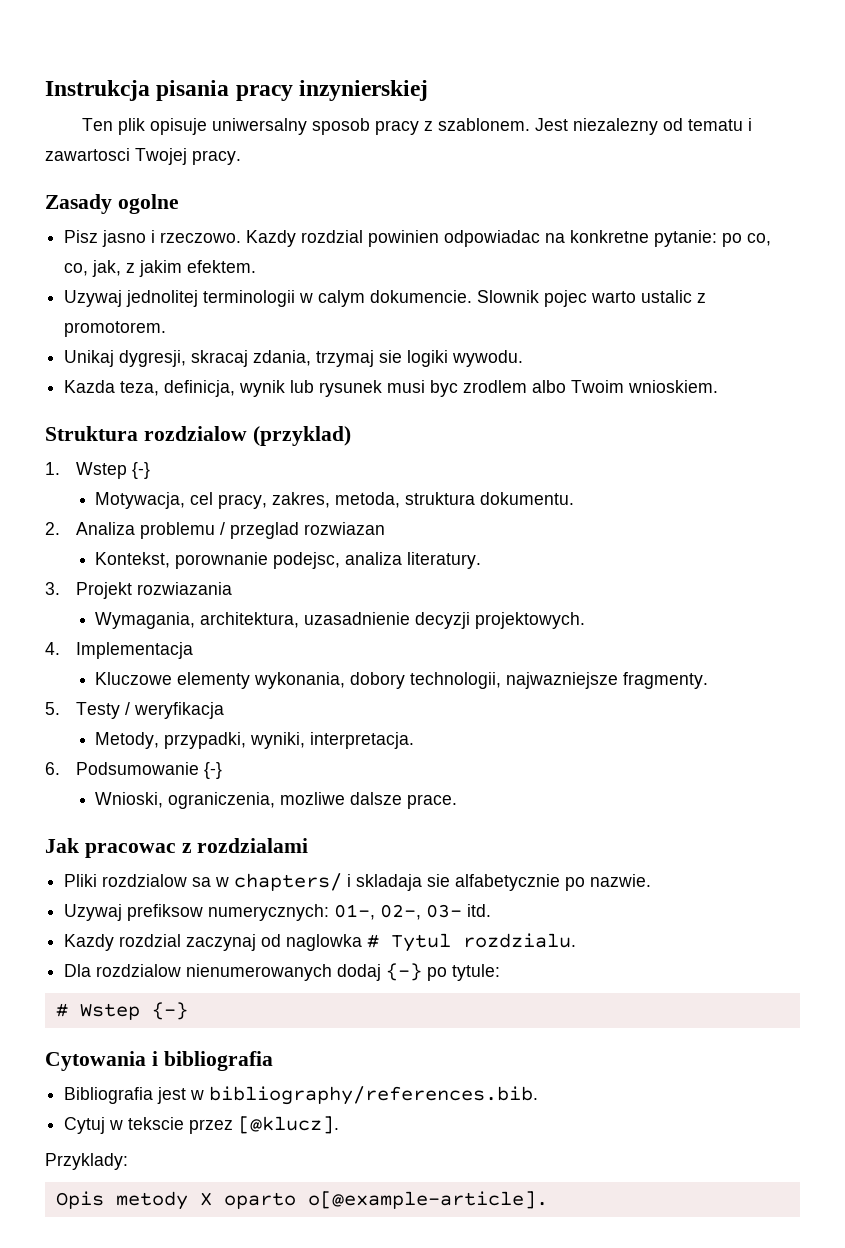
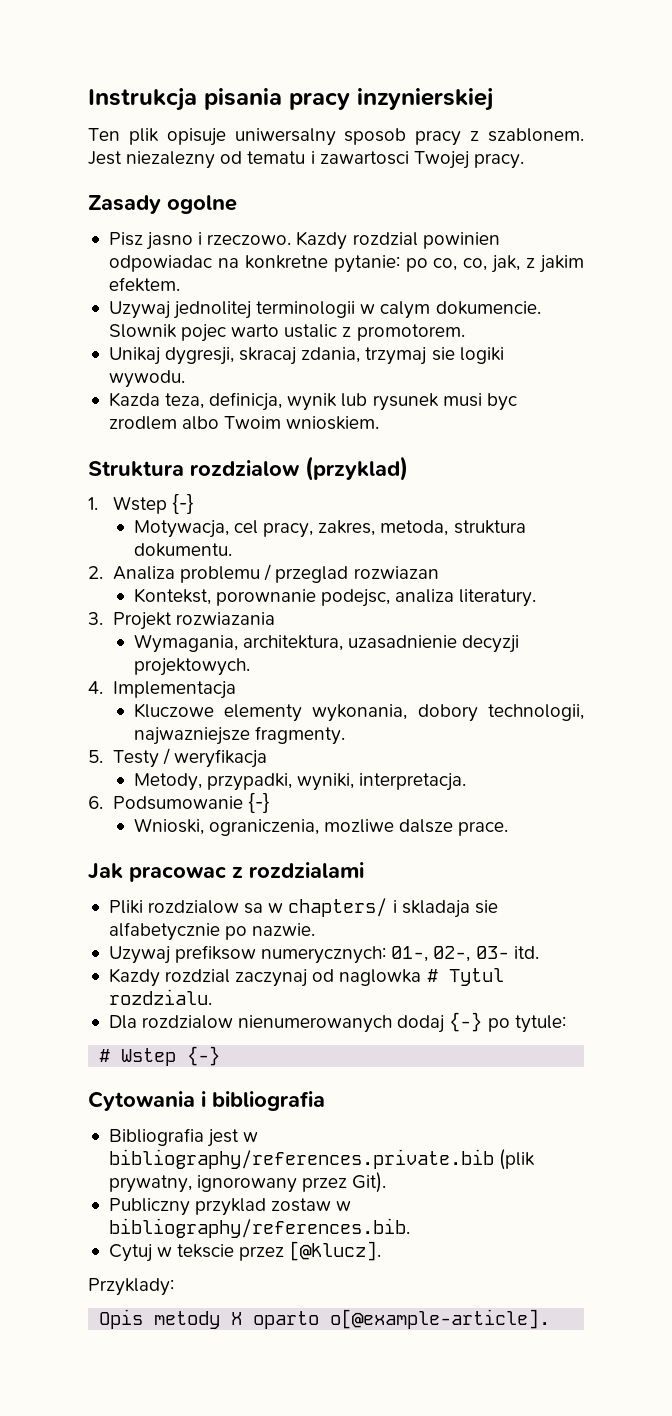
(205, 1095) none -> [108,1149,536,1170] [108,1172,387,1193] [108,1198,352,1216] bibliography/references.private.bib (plik prywatny, ignorowany przez Git). // Publiczny przyklad zostaw w

